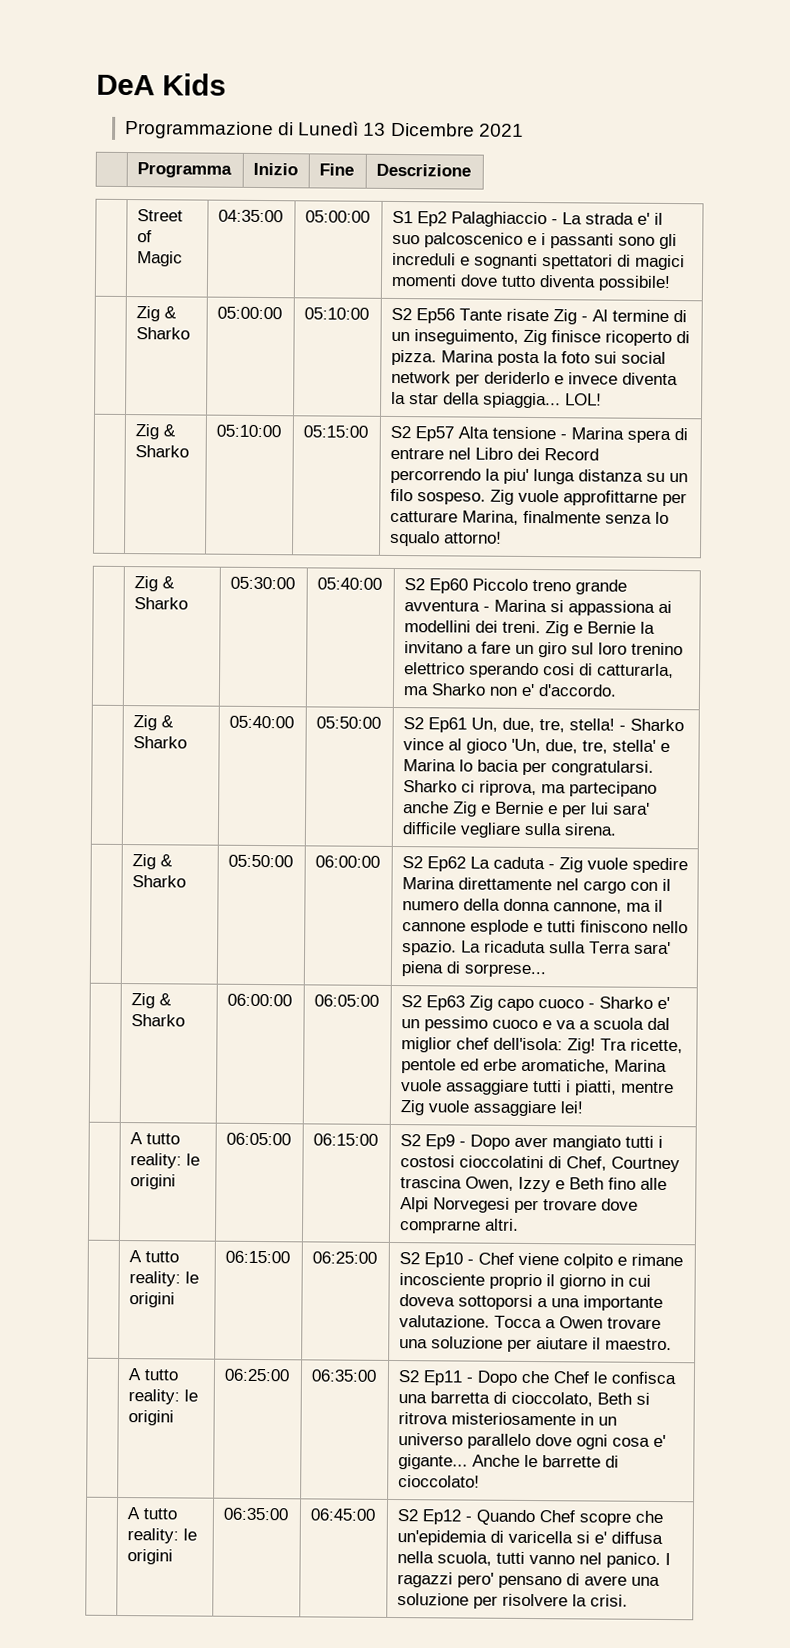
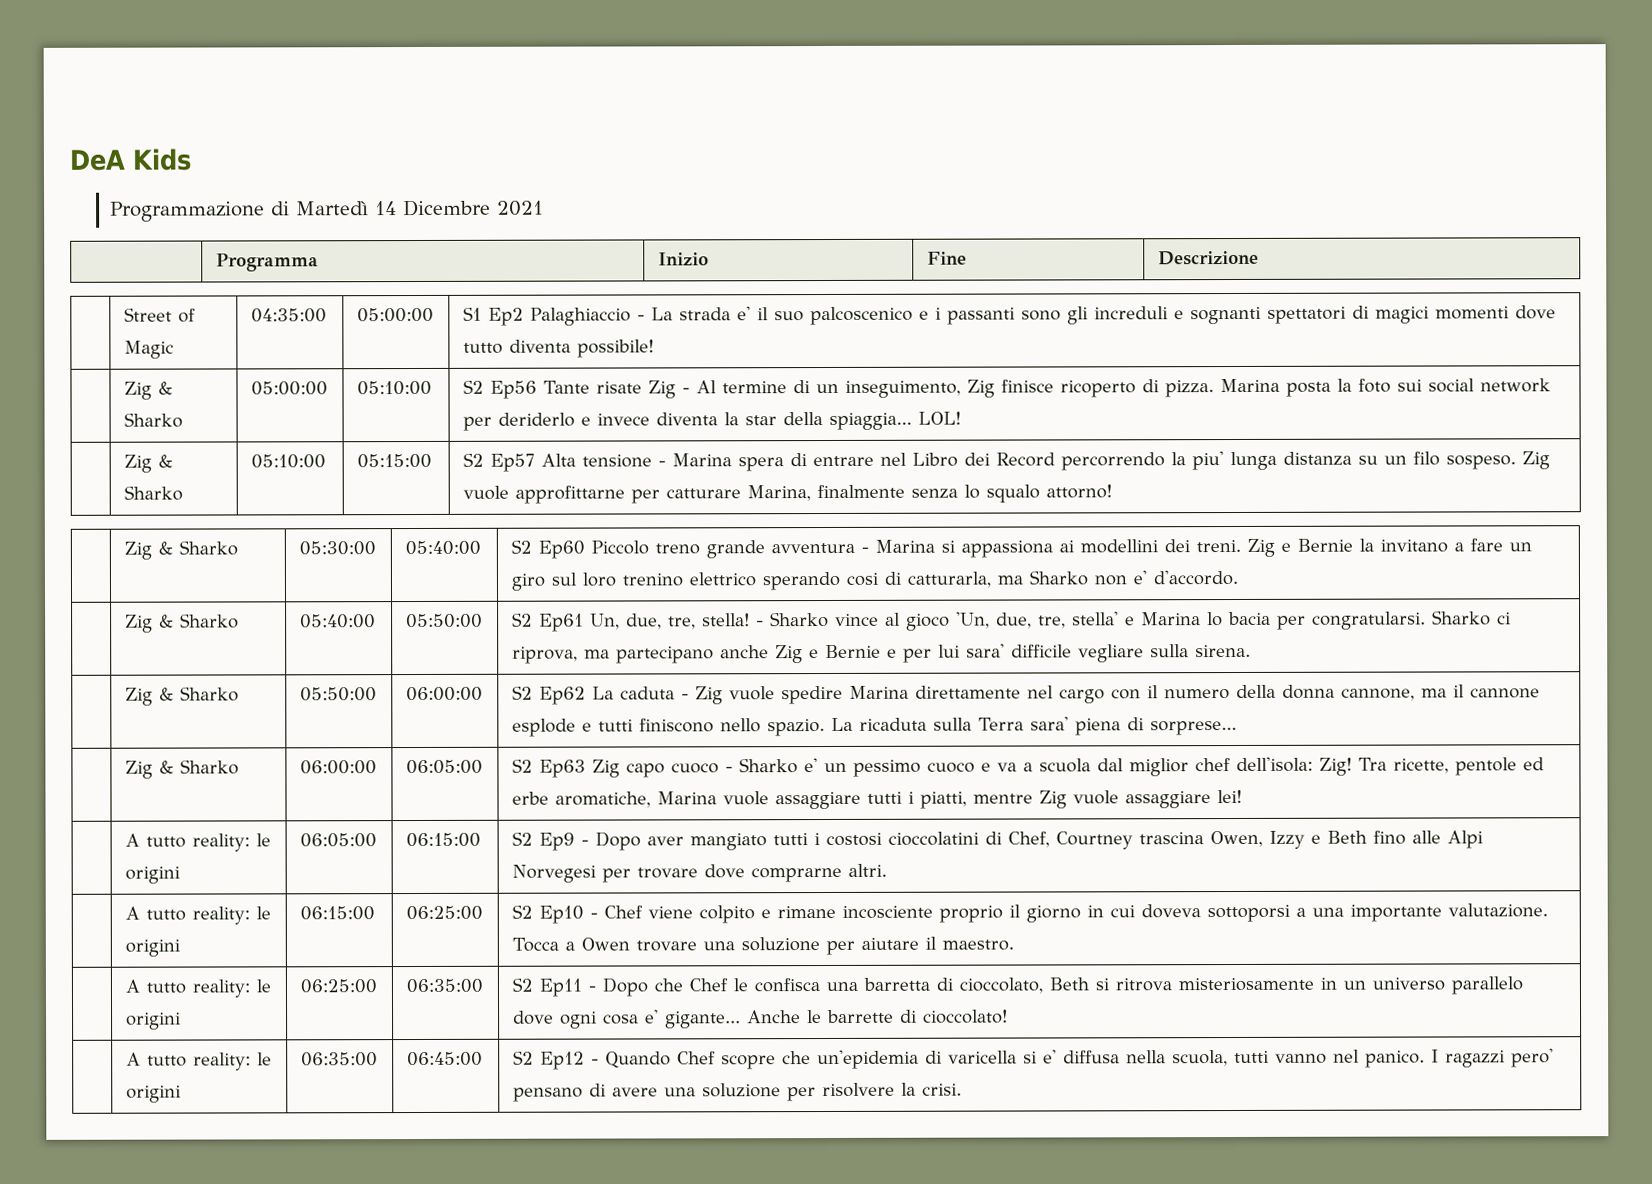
[298,121,387,136] Lunedì 13 -> [296,201,398,216] Martedì 14

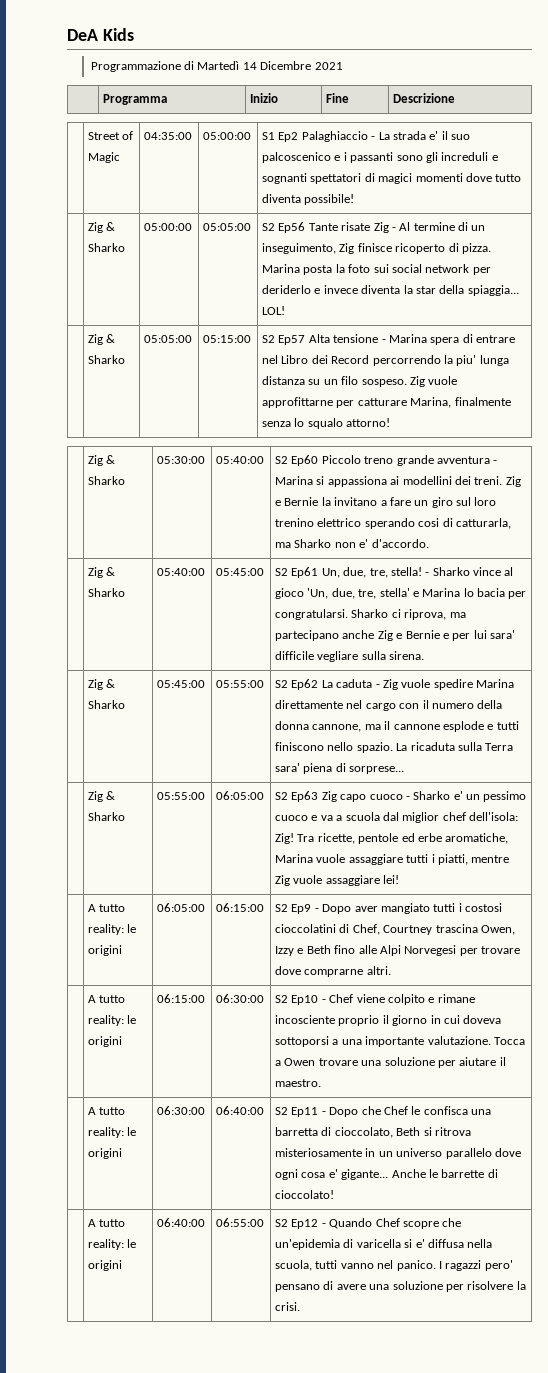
[356,380,432,396] 05:10:00 -> [203,223,252,231] 05:05:00
[250,454,326,469] 05:10:00 -> [144,335,193,343] 05:05:00
[405,613,483,629] 05:50:00 -> [216,568,265,576] 05:45:00
[299,687,377,702] [405,686,483,702] 05:50:00 | 06:00:00 -> [157,680,206,688] [216,680,265,688] 05:45:00 | 05:55:00
[299,760,377,775] 06:00:00 -> [157,792,206,800] 05:55:00
[405,905,483,921] 06:25:00 -> [216,994,265,1003] 06:30:00
[299,979,377,994] [405,978,483,994] 06:25:00 | 06:35:00 -> [157,1106,206,1115] [216,1106,265,1115] 06:30:00 | 06:40:00
[300,1052,378,1067] [406,1051,483,1067] 06:35:00 | 06:45:00 -> [157,1218,206,1227] [216,1218,265,1227] 06:40:00 | 06:55:00

